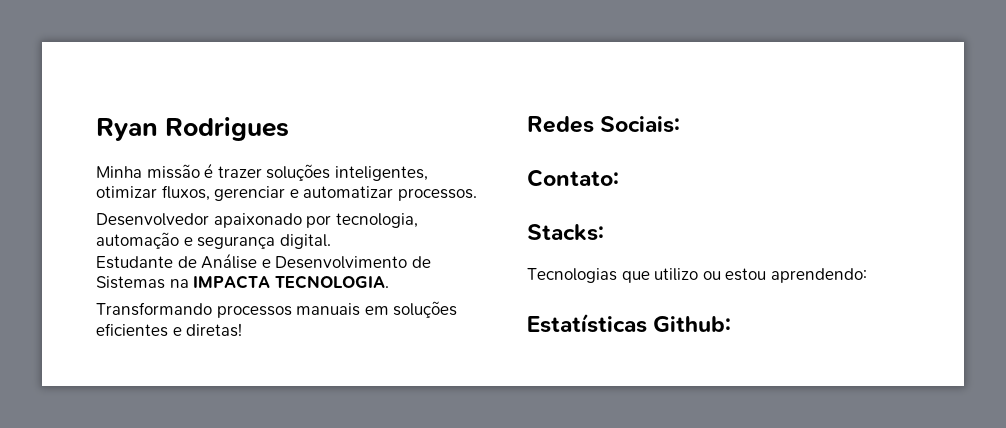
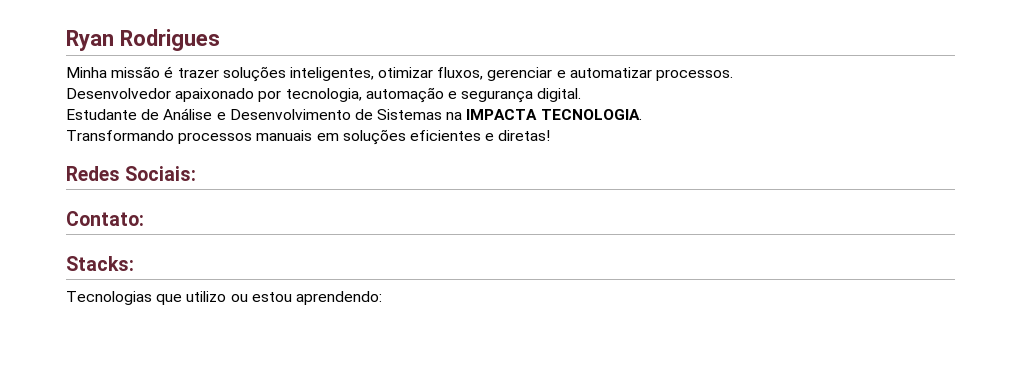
[527,313,732,333] // Estatísticas Github: -> (382, 298) none

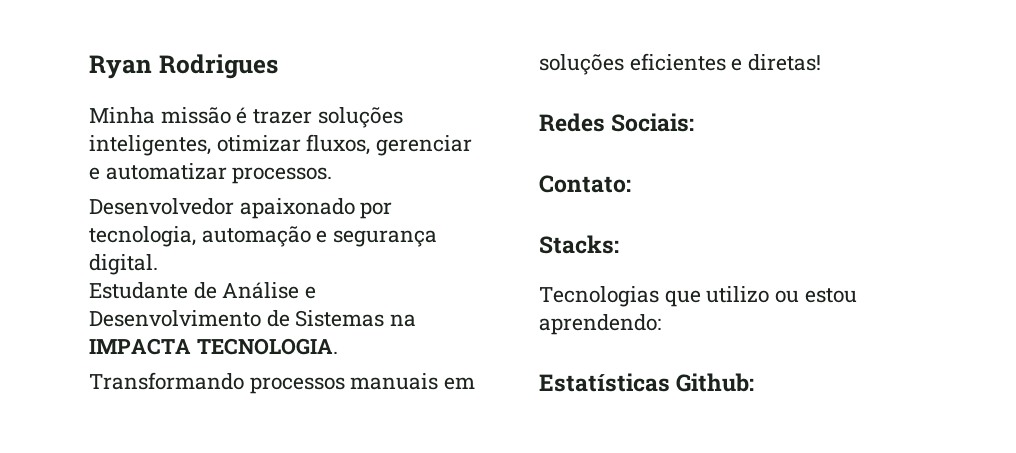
(382, 298) none -> [539,373,755,392] // Estatísticas Github:

